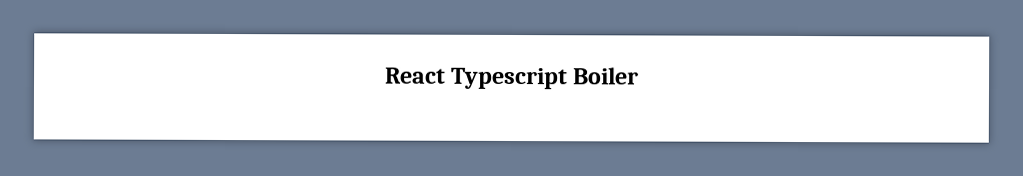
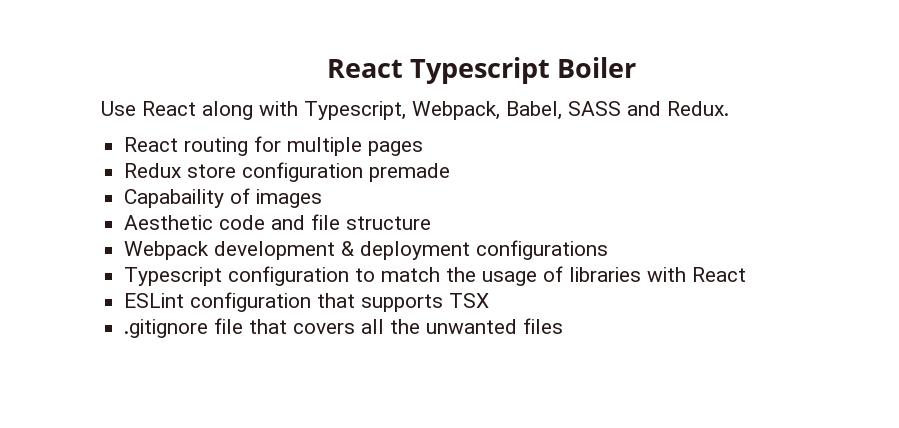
(640, 76) none -> [101,101,729,120] [124,136,424,156] [124,162,451,182] [124,188,323,208] [124,214,432,230] [124,240,609,260] [124,266,747,286] [124,292,490,312] [124,318,564,338] // Use React along with Typescript, Webpack, Babel, SASS and Redux. // React routing for multiple pages // Redux store configuration premade // Capabaility of images // Aesthetic code and file structure // Webpack development & deployment configurations // Typescript configuration to match the usage of libraries with React // ESLint configuration that supports TSX // .gitignore file that covers all the unwanted files

